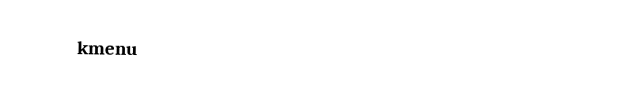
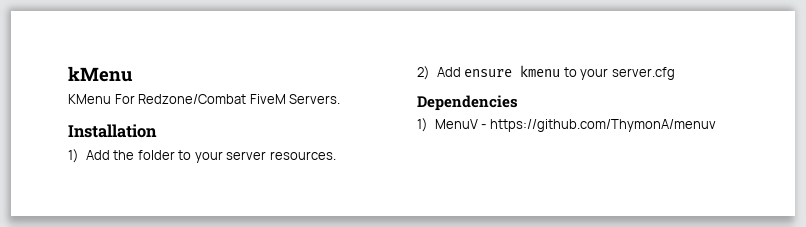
[76,41,139,56] kmenu -> [68,66,133,82] [68,94,341,104] [68,124,157,138] [68,149,336,163] [417,65,675,80] [417,95,518,111] [417,118,716,132] kMenu // KMenu For Redzone/Combat FiveM Servers. // Installation // 1) Add the folder to your server resources. // 2) Add ensure kmenu to your server.cfg // Dependencies // 1) MenuV - https://github.com/ThymonA/menuv

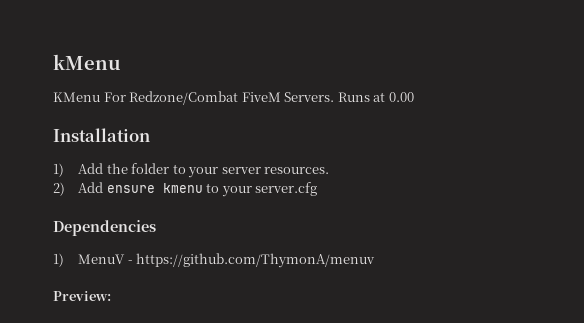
(341, 99) none -> [337,92,414,102] Runs at 0.00
(716, 125) none -> [53,291,111,301] // Preview:

